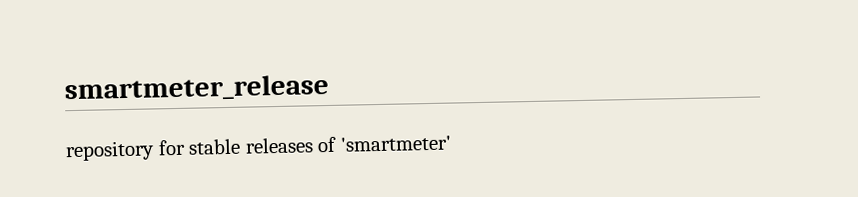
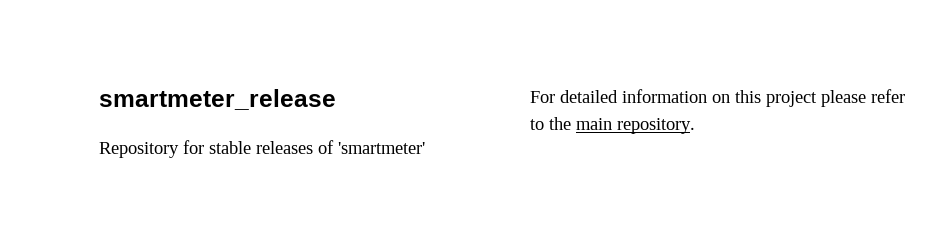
[65,140,155,162] repository -> [99,142,179,158] Repository
(452, 143) none -> [530,89,905,107] [530,117,695,134] // For detailed information on this project please refer to the main repository.

